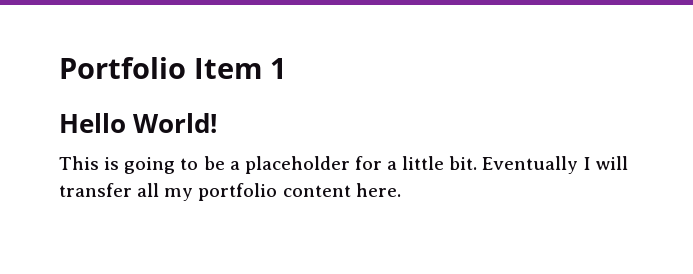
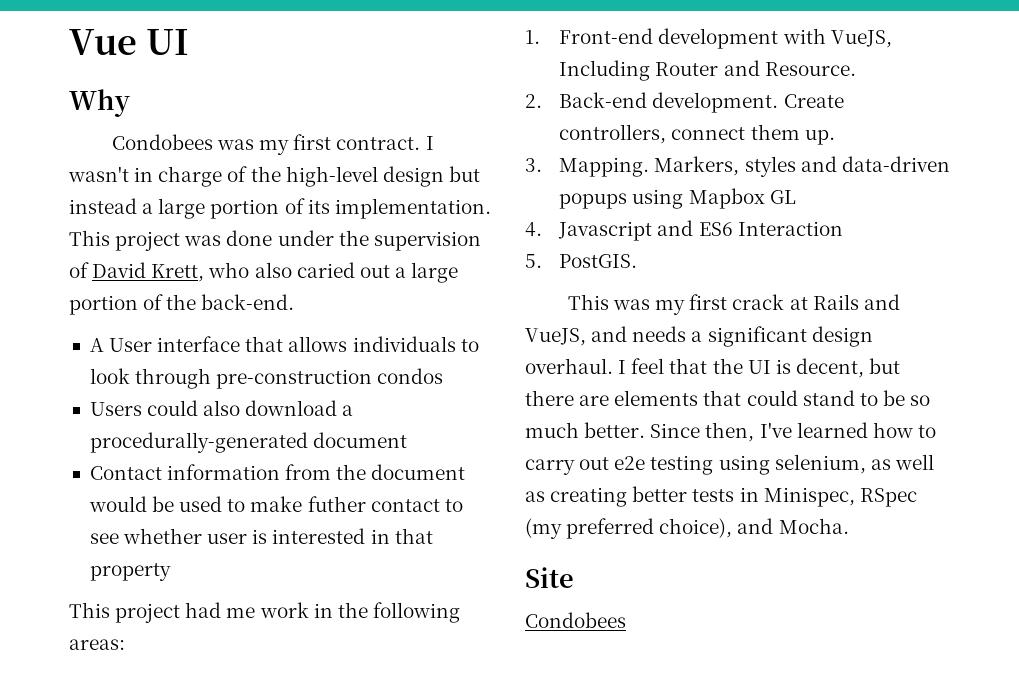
[59,57,287,79] [59,113,218,133] [59,156,628,174] [59,183,401,201] Portfolio Item 1 // Hello World! // This is going to be a placeholder for a little bit. Eventually I will transfer all my portfolio content here. -> [69,29,190,55] [69,89,130,117] [111,134,434,155] [68,166,480,187] [69,198,491,219] [69,230,481,251] [69,262,459,283] [69,294,295,315] [89,336,479,352] [89,368,444,389] [89,400,354,416] [89,432,408,453] [89,464,466,480] [88,496,463,512] [89,528,433,544] [89,563,171,581] [69,602,460,623] [69,639,125,650] [525,28,892,49] [559,60,856,81] [525,92,844,113] [559,124,835,145] [525,156,950,177] [559,188,796,209] [525,220,843,241] [525,254,638,268] [567,294,900,315] [525,326,873,347] [525,358,901,378] [525,390,931,406] [525,422,936,442] [525,454,934,475] [525,486,917,507] [525,518,849,539] [525,567,574,588] [525,612,626,628] Vue UI // Why // Condobees was my first contract. I wasn't in charge of the high-level design but instead a large portion of its implementation. This project was done under the supervision of David Krett, who also caried out a large portion of the back-end. // A User interface that allows individuals to look through pre-construction condos // Users could also download a procedurally-generated document // Contact information from the document would be used to make futher contact to see whether user is interested in that property // This project had me work in the following areas: // 1. Front-end development with VueJS, Including Router and Resource. // 2. Back-end development. Create controllers, connect them up. // 3. Mapping. Markers, styles and data-driven popups using Mapbox GL // 4. Javascript and ES6 Interaction // 5. PostGIS. // This was my first crack at Rails and VueJS, and needs a significant design overhaul. I feel that the UI is decent, but there are elements that could stand to be so much better. Since then, I've learned how to carry out e2e testing using selenium, as well as creating better tests in Minispec, RSpec (my preferred choice), and Mocha. // Site // Condobees

